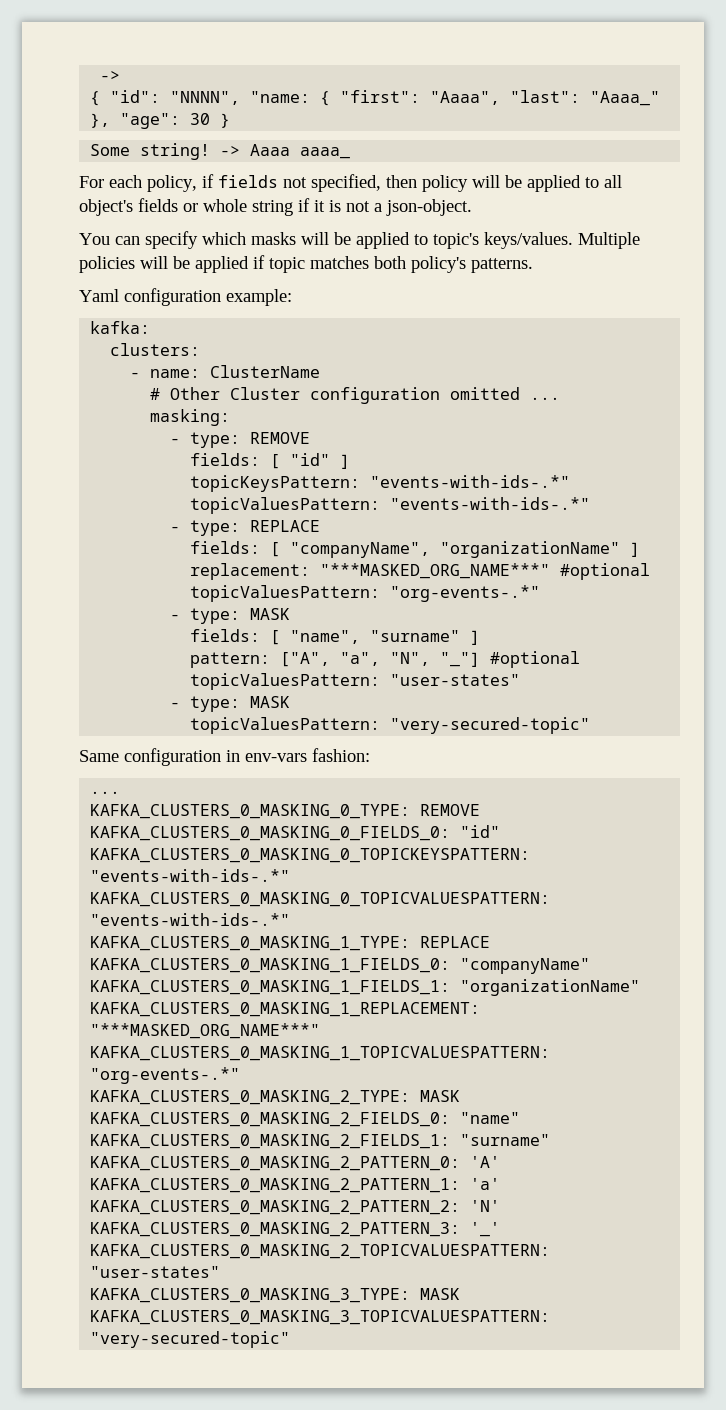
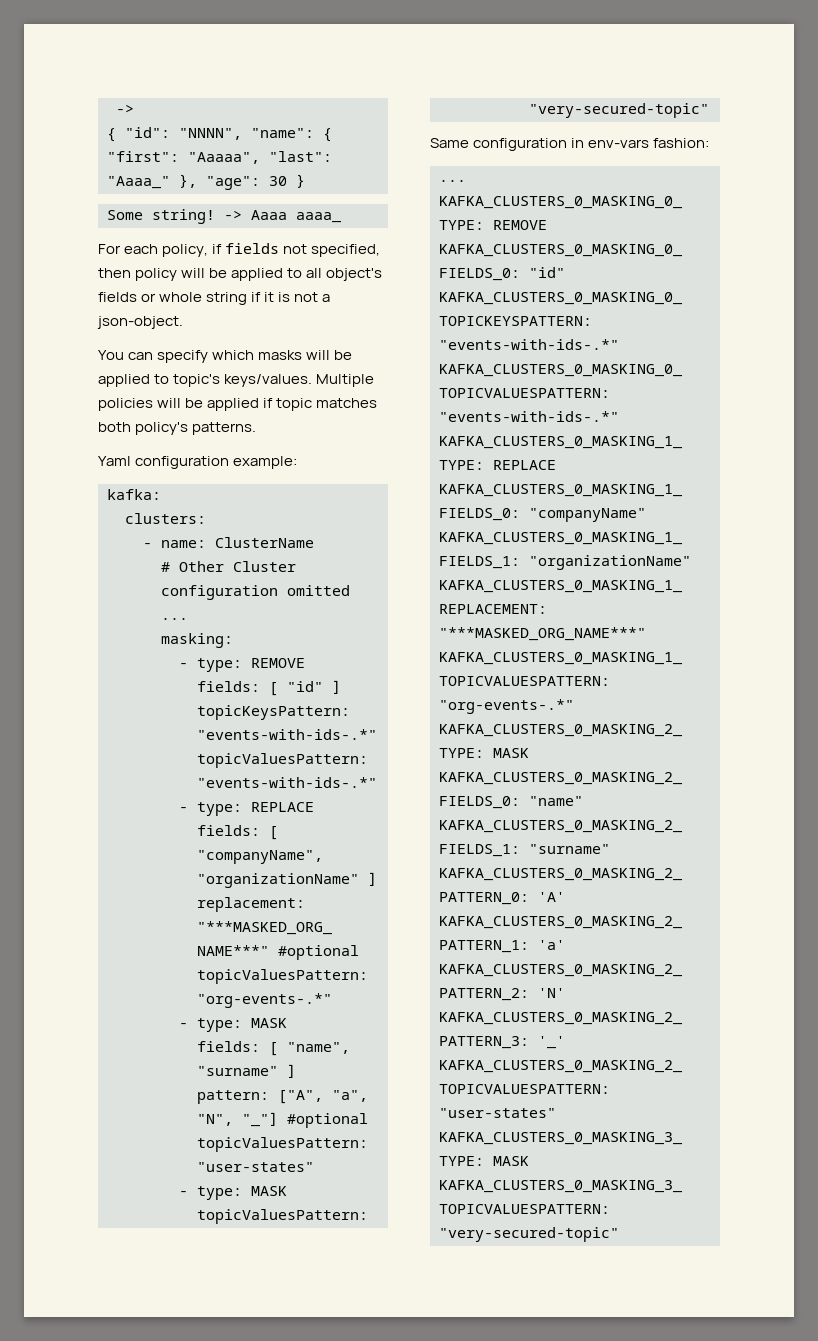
[250,91,311,103] "name: -> [251,128,314,138] "name":
[430,91,501,105] "Aaaa", -> [188,152,260,164] "Aaaaa",

